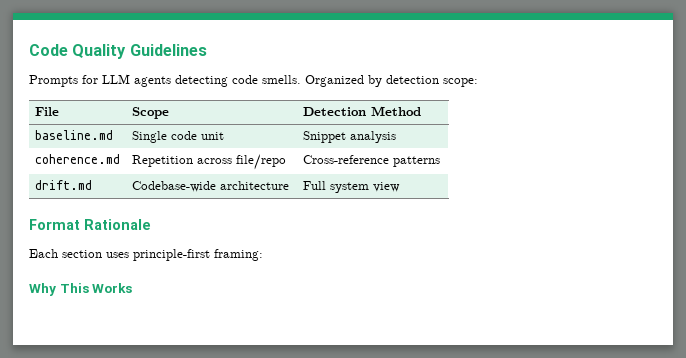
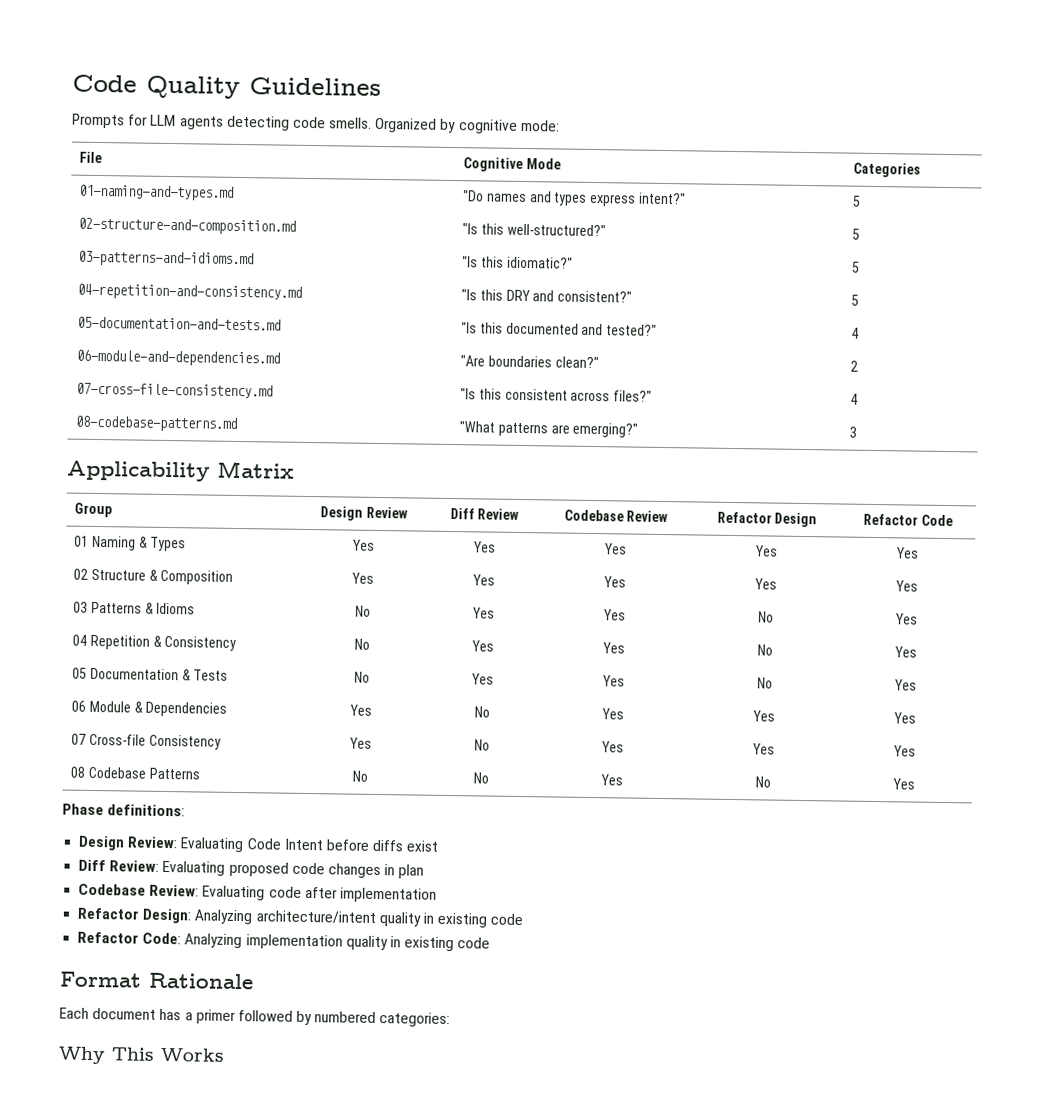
[386,75,478,87] detection scope: -> [457,119,560,134] cognitive mode:
[131,107,169,119] [302,106,421,116] [34,130,113,140] [131,131,224,143] [302,131,396,143] [34,154,120,164] [131,154,286,170] [302,155,440,167] [34,180,92,190] [131,181,289,192] [302,181,400,193] [29,219,151,230] [29,249,263,261] Scope | Detection Method // baseline.md | Single code unit | Snippet analysis // coherence.md | Repetition across file/repo | Cross-reference patterns // drift.md | Codebase-wide architecture | Full system view // Format Rationale // Each section uses principle-first framing: -> [463,157,561,172] [853,162,922,178] [79,184,235,201] [463,190,686,207] [852,195,862,207] [78,217,297,235] [462,223,606,237] [852,228,861,240] [78,250,255,268] [462,256,573,269] [852,261,861,273] [77,283,303,301] [461,289,633,303] [851,294,860,306] [77,316,282,331] [461,322,658,336] [851,327,860,339] [76,349,281,367] [460,355,599,369] [850,360,859,372] [76,382,274,399] [460,388,653,402] [850,393,859,405] [75,415,238,432] [459,421,639,438] [849,426,858,438] [67,460,294,482] [74,502,113,518] [320,506,408,521] [449,507,520,520] [563,509,669,523] [716,511,818,528] [863,513,953,527] [74,535,187,552] [352,539,375,551] [472,541,496,553] [604,543,628,555] [755,545,779,557] [896,547,920,559] [73,568,234,585] [351,572,374,584] [471,574,495,586] [603,576,627,588] [754,578,778,590] [895,580,919,592] [73,601,196,615] [355,605,371,617] [471,607,495,619] [603,609,627,621] [758,611,775,623] [895,613,919,625] [72,634,237,651] [354,638,370,650] [470,640,494,652] [602,642,626,654] [757,644,774,656] [894,646,918,658] [72,667,229,681] [354,671,370,683] [470,673,494,685] [602,675,626,687] [757,677,774,689] [894,679,918,691] [71,700,228,717] [349,704,372,716] [473,706,490,718] [601,708,625,720] [752,710,776,722] [893,712,917,724] [71,733,221,750] [349,737,372,749] [473,739,490,751] [601,741,625,753] [752,743,776,755] [893,745,917,757] [70,766,200,780] [352,770,368,782] [472,772,489,784] [600,774,624,786] [755,776,772,788] [892,778,916,790] [62,803,186,817] [78,835,439,853] [78,859,425,879] [78,883,437,903] [77,907,524,928] [77,931,491,952] [59,971,254,990] [59,1007,451,1028] Cognitive Mode | Categories // 01-naming-and-types.md | "Do names and types express intent?" | 5 // 02-structure-and-composition.md | "Is this well-structured?" | 5 // 03-patterns-and-idioms.md | "Is this idiomatic?" | 5 // 04-repetition-and-consistency.md | "Is this DRY and consistent?" | 5 // 05-documentation-and-tests.md | "Is this documented and tested?" | 4 // 06-module-and-dependencies.md | "Are boundaries clean?" | 2 // 07-cross-file-consistency.md | "Is this consistent across files?" | 4 // 08-codebase-patterns.md | "What patterns are emerging?" | 3 // Applicability Matrix // Group | Design Review | Diff Review | Codebase Review | Refactor Design | Refactor Code // 01 Naming & Types | Yes | Yes | Yes | Yes | Yes // 02 Structure & Composition | Yes | Yes | Yes | Yes | Yes // 03 Patterns & Idioms | No | Yes | Yes | No | Yes // 04 Repetition & Consistency | No | Yes | Yes | No | Yes // 05 Documentation & Tests | No | Yes | Yes | No | Yes // 06 Module & Dependencies | Yes | No | Yes | Yes | Yes // 07 Cross-file Consistency | Yes | No | Yes | Yes | Yes // 08 Codebase Patterns | No | No | Yes | No | Yes // Phase definitions: // Design Review: Evaluating Code Intent before diffs exist // Diff Review: Evaluating proposed code changes in plan // Codebase Review: Evaluating code after implementation // Refactor Design: Analyzing architecture/intent quality in existing code // Refactor Code: Analyzing implementation quality in existing code // Format Rationale // Each document has a primer followed by numbered categories:

